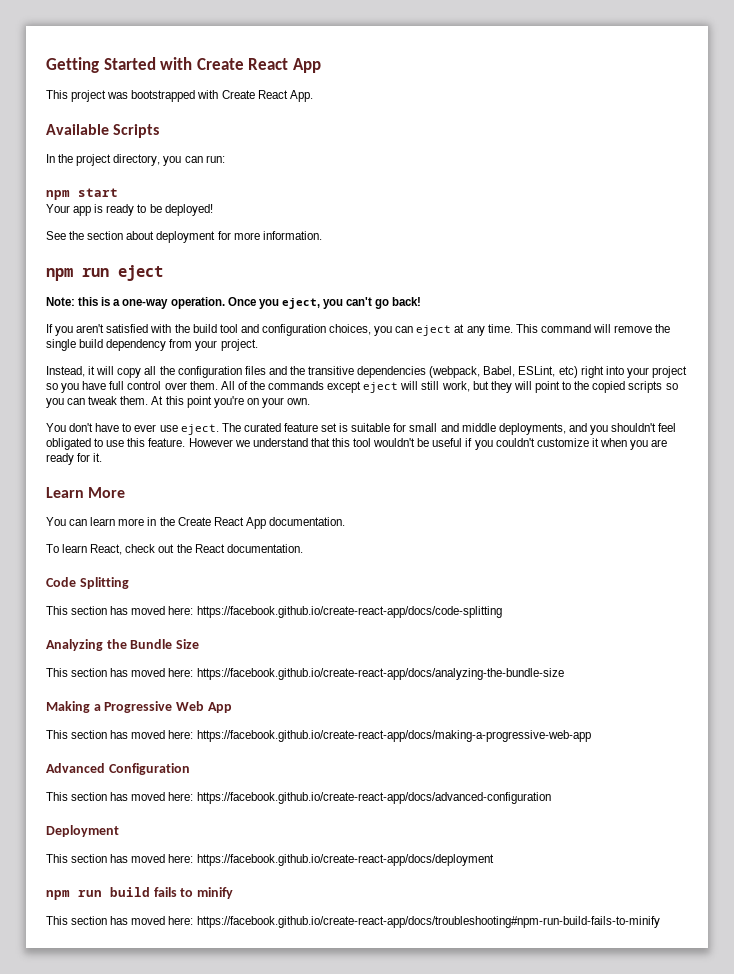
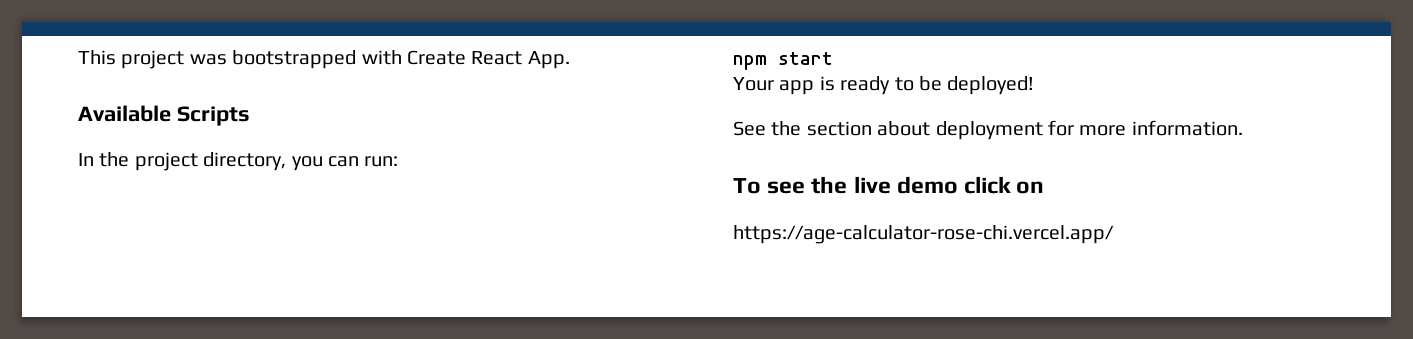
[46,57,321,73] Getting Started with Create React App // -> (78, 57) none
[46,265,163,281] [46,297,422,309] [46,324,671,336] [46,339,258,351] [46,366,687,378] [46,381,678,393] [46,396,311,408] [46,423,677,435] [46,438,668,450] [46,453,103,465] [46,487,126,498] [46,517,345,529] [46,544,303,555] [46,577,129,589] [46,606,502,618] [46,639,199,651] [46,668,564,680] [46,701,232,713] [46,730,591,742] [46,763,190,775] [46,792,551,804] [46,825,119,837] [46,854,494,866] [46,887,233,900] [46,916,660,928] npm run eject // Note: this is a one-way operation. Once you eject, you can't go back! // If you aren't satisfied with the build tool and configuration choices, you can eject at any time. This command will remove the single build dependency from your project. // Instead, it will copy all the configuration files and the transitive dependencies (webpack, Babel, ESLint, etc) right into your project so you have full control over them. All of the commands except eject will still work, but they will point to the copied scripts so you can tweak them. At this point you're on your own. // You don't have to ever use eject. The curated feature set is suitable for small and middle deployments, and you shouldn't feel obligated to use this feature. However we understand that this tool wouldn't be useful if you couldn't customize it when you are ready for it. // Learn More // You can learn more in the Create React App documentation. // To learn React, check out the React documentation. // Code Splitting // This section has moved here: https://facebook.github.io/create-react-app/docs/code-splitting // Analyzing the Bundle Size // This section has moved here: https://facebook.github.io/create-react-app/docs/analyzing-the-bundle-size // Making a Progressive Web App // This section has moved here: https://facebook.github.io/create-react-app/docs/making-a-progressive-web-app // Advanced Configuration // This section has moved here: https://facebook.github.io/create-react-app/docs/advanced-configuration // Deployment // This section has moved here: https://facebook.github.io/create-react-app/docs/deployment // npm run build fails to minify // This section has moved here: https://facebook.github.io/create-react-app/docs/troubleshooting#npm-run-build-fails-to-minify -> [733,176,1045,194] [733,225,1114,244] To see the live demo click on // https://age-calculator-rose-chi.vercel.app/

